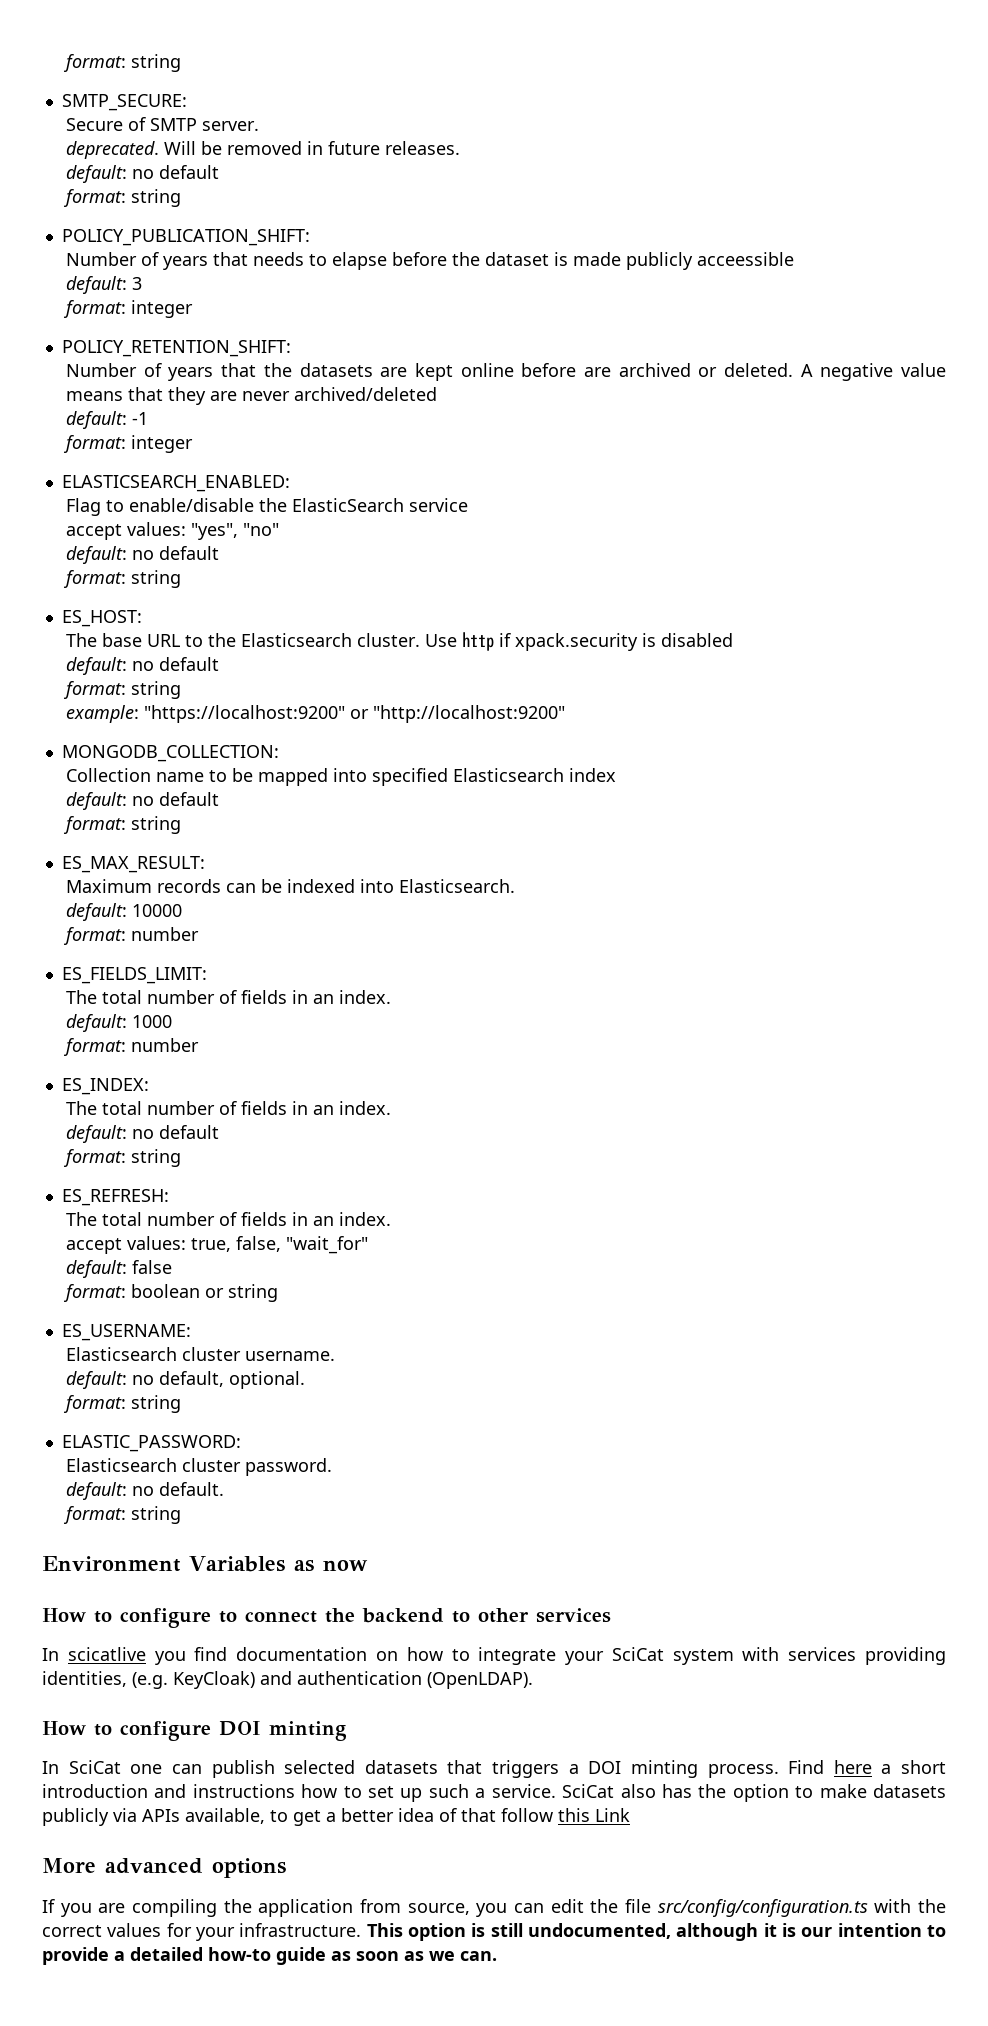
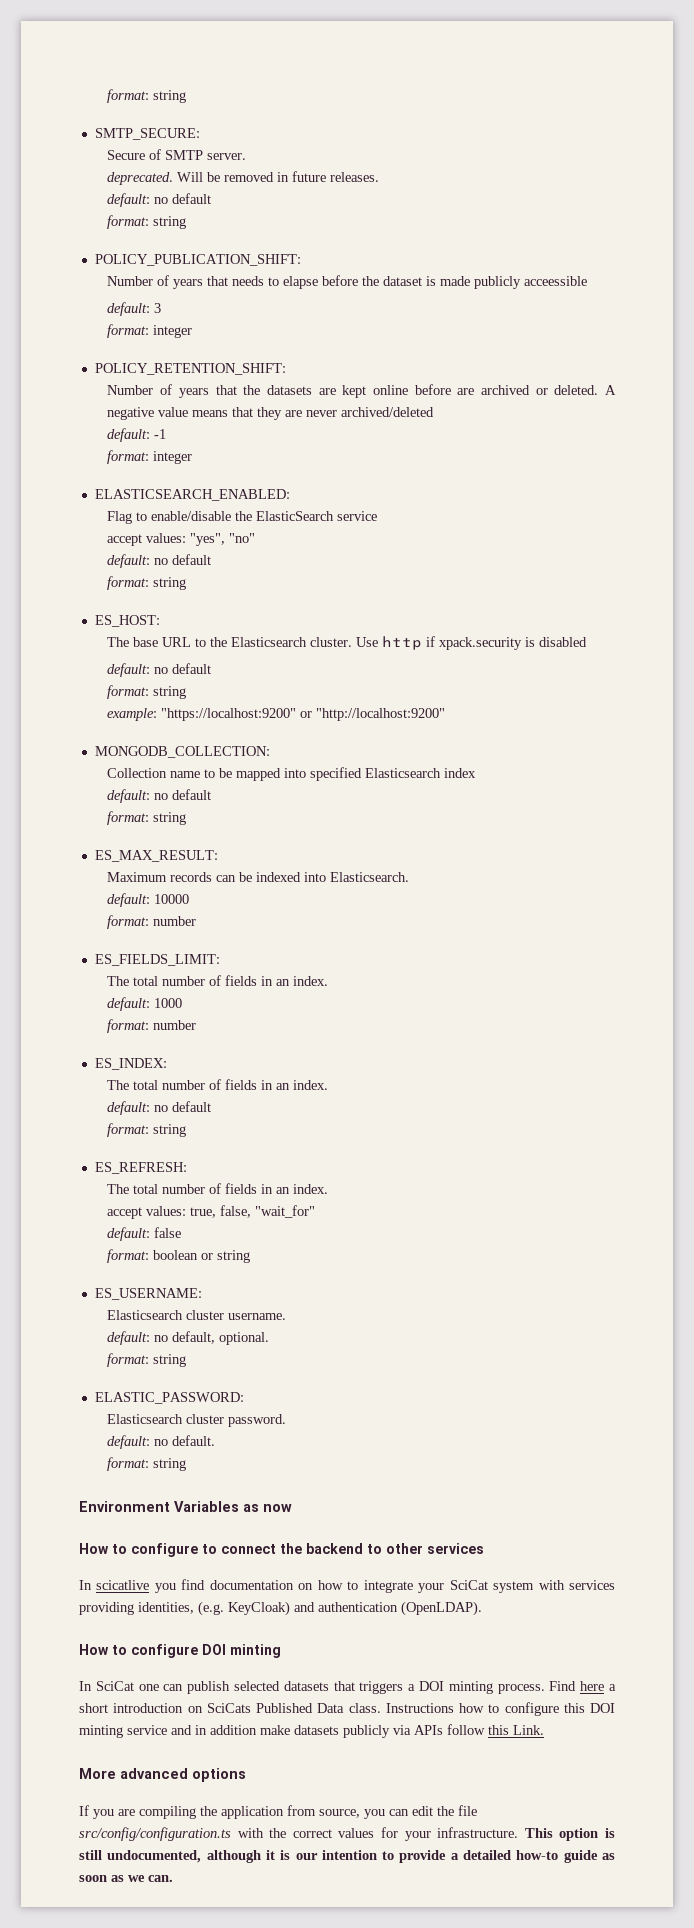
[154,1784,814,1802] and instructions how to set up such a service. SciCat also has the option to -> [187,1702,615,1716] [79,1725,257,1738] on SciCats Published Data class. Instructions how to configure this DOI minting service and in addition
[185,1808,496,1826] available, to get a better idea of that -> (443, 1730) none
[595,1808,630,1822] Link -> [513,1725,544,1735] Link.

